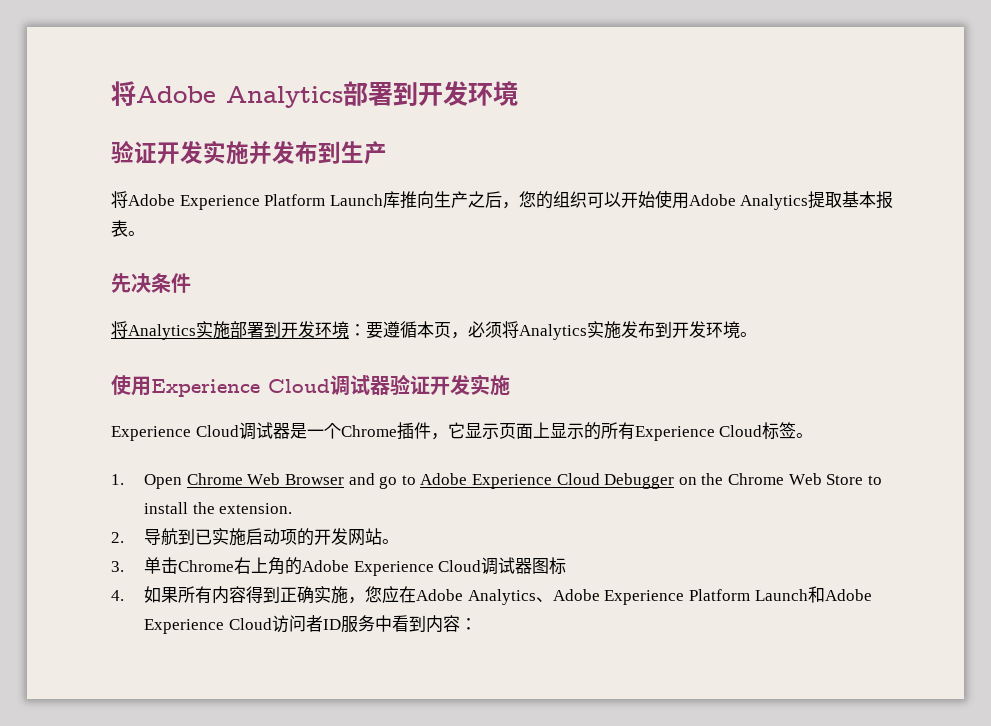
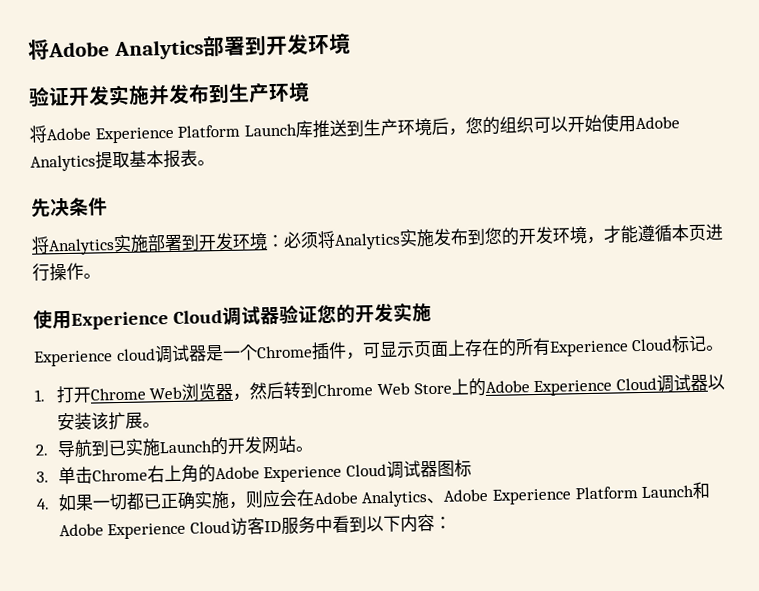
(387, 153) none -> [268,82,310,103] 环境
[416,191,485,208] 向生产之 -> [328,117,432,137] 送到生产环境
[366,321,468,339] 要遵循本页， -> (285, 241) none
[672,321,740,339] 开发环境 -> [484,223,724,246] [32,262,84,282] 您的开发环境，才能遵循本页进行操作
(430, 385) none -> [316,304,356,324] 您的
[195,425,239,437] Cloud -> [115,348,156,362] cloud
[447,422,465,439] 它 -> [361,342,381,359] 可
[549,423,584,439] 显示 -> [463,338,500,357] 存在
[779,422,797,439] 签 -> [688,334,708,353] 记
[144,473,882,489] [144,502,293,514] Open Chrome Web Browser and go to Adobe Experience Cloud Debugger on the Chrome Web Store to install the extension. -> [55,374,725,404] [56,411,160,431] 打开Chrome Web浏览器，然后转到Chrome Web Store上的Adobe Experience Cloud调试器以安装该扩展。
[246,528,298,545] 启动项 -> [158,440,212,454] Launch
[178,586,281,604] 所有内容得到 -> [91,492,162,511] 一切都已
[365,586,400,603] 您应 -> [244,489,298,509] 则应会
[288,615,323,632] 问者 -> [247,517,266,535] 客
(426, 623) none -> [366,515,402,532] 以下

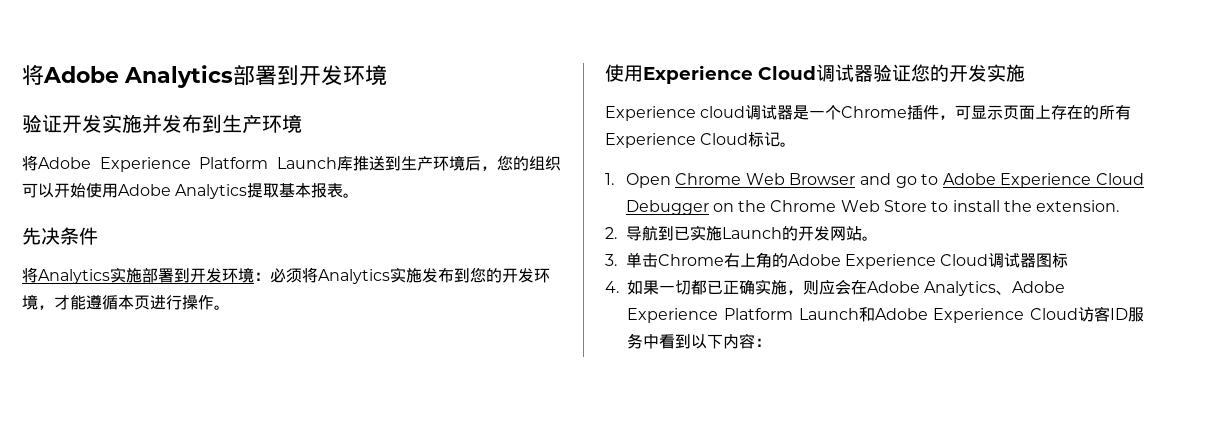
[55,374,725,404] [56,411,160,431] 打开Chrome Web浏览器，然后转到Chrome Web Store上的Adobe Experience Cloud调试器以安装该扩展。 -> [625,173,1144,188] [625,200,1120,215] Open Chrome Web Browser and go to Adobe Experience Cloud Debugger on the Chrome Web Store to install the extension.

